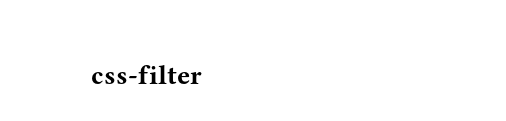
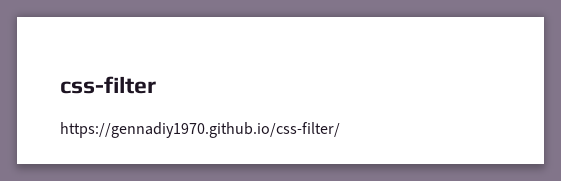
(202, 74) none -> [60,122,340,138] // https://gennadiy1970.github.io/css-filter/

